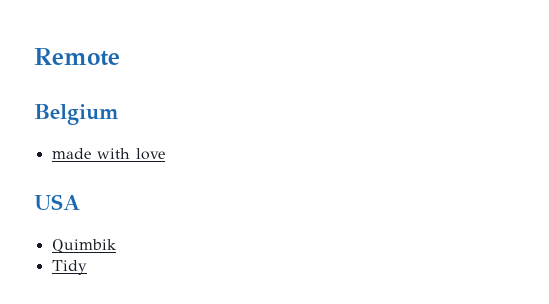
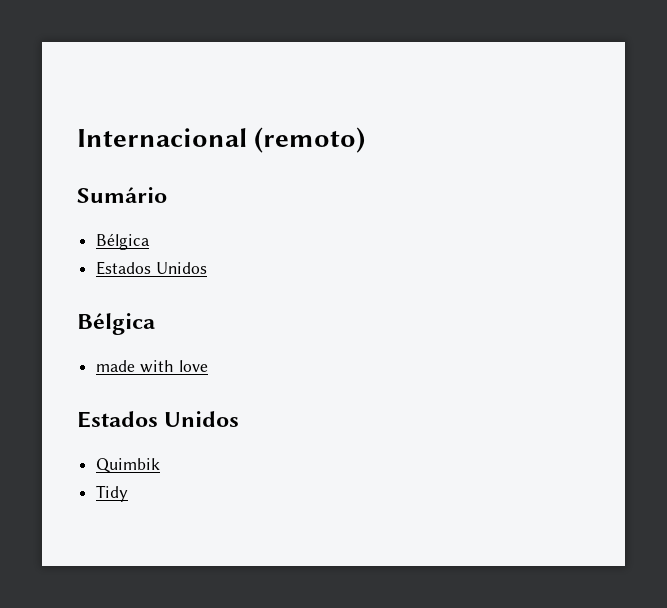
[34,48,120,66] [34,104,119,125] Remote // Belgium -> [77,127,366,153] [77,187,167,203] [96,233,151,250] [96,261,207,275] [77,313,155,335] Internacional (remoto) // Sumário // Bélgica // Estados Unidos // Bélgica
[34,194,80,210] USA -> [77,411,240,428] Estados Unidos

